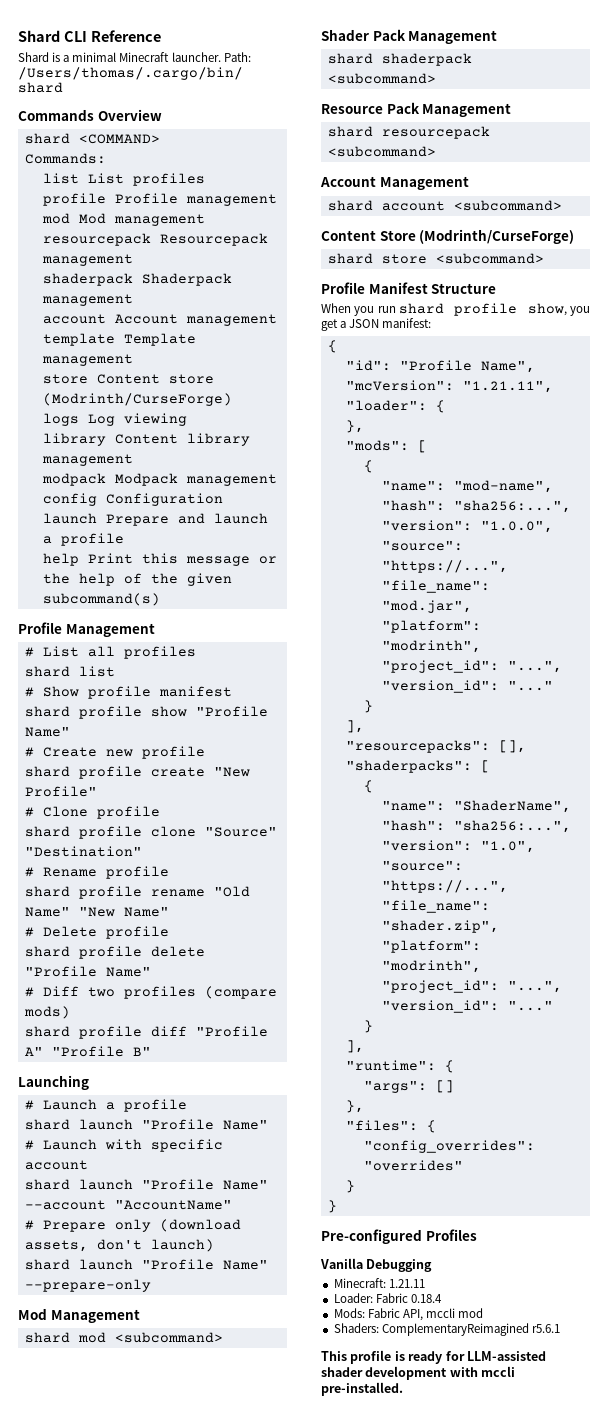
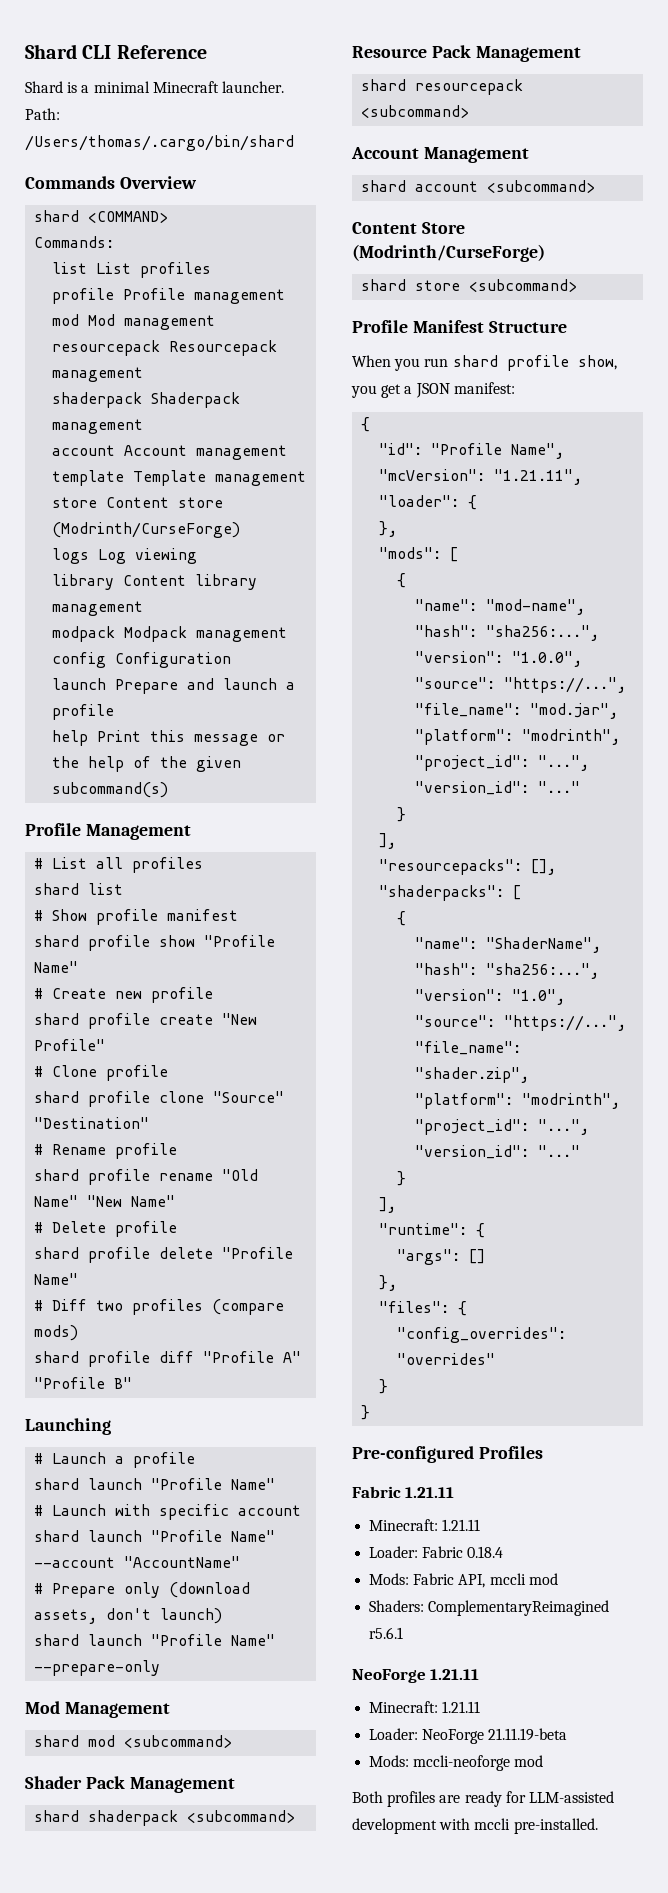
[320,1258,433,1272] Vanilla Debugging -> [352,1486,455,1498] Fabric 1.21.11
[321,1350,405,1364] This profile is -> [352,1669,480,1683] [369,1701,481,1713] [369,1728,568,1744] [369,1755,544,1771] [352,1791,461,1807] NeoForge 1.21.11 // Minecraft: 1.21.11 // Loader: NeoForge 21.11.19-beta // Mods: mccli-neoforge mod // Both profiles are
[321,1367,363,1377] shader -> (614, 1797) none

